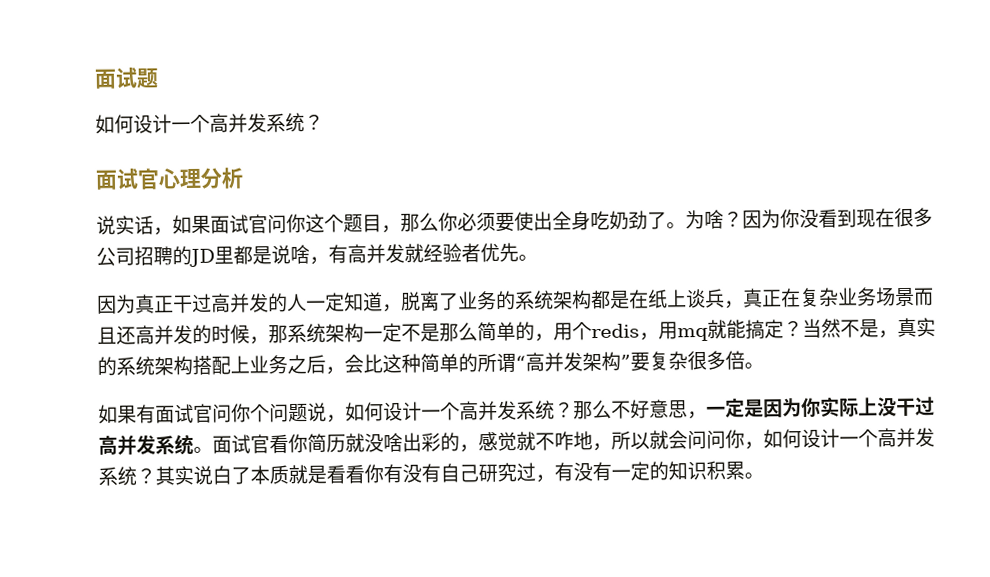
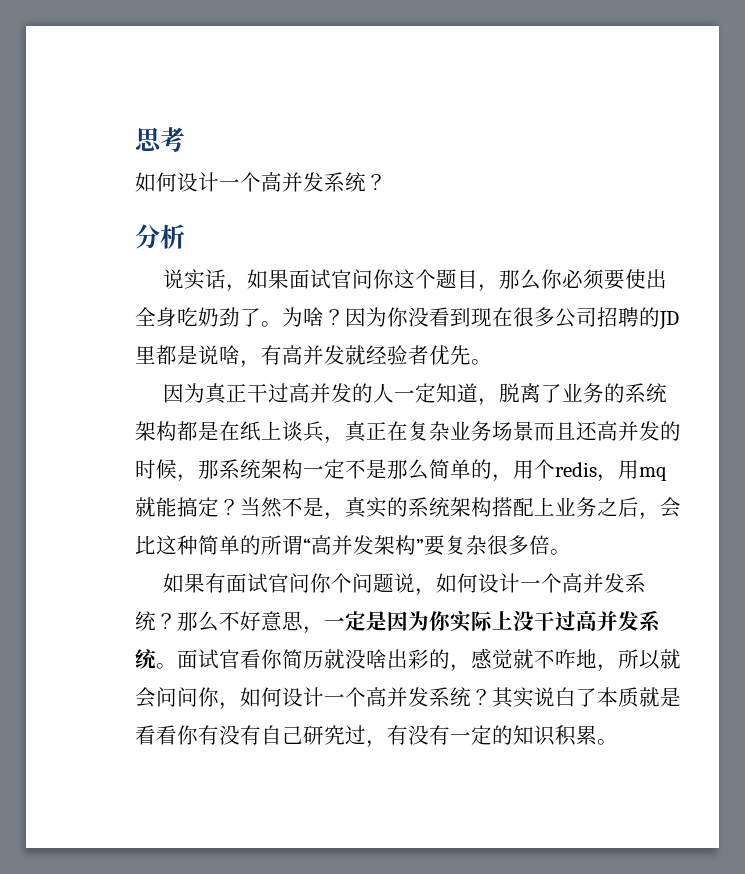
[94,67,159,89] 面试题 -> [135,127,185,152] 思考
[95,168,202,190] 面试官心理 -> (387, 182) none

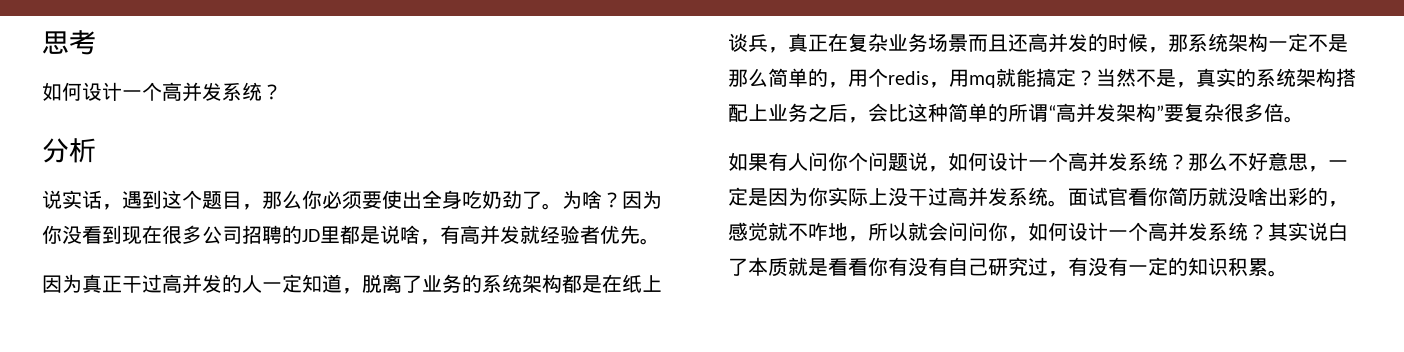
[246,269,394,289] 如果面试官问你 -> [122,190,162,209] 遇到
[225,573,289,593] 面试官 -> [788,153,808,171] 人

